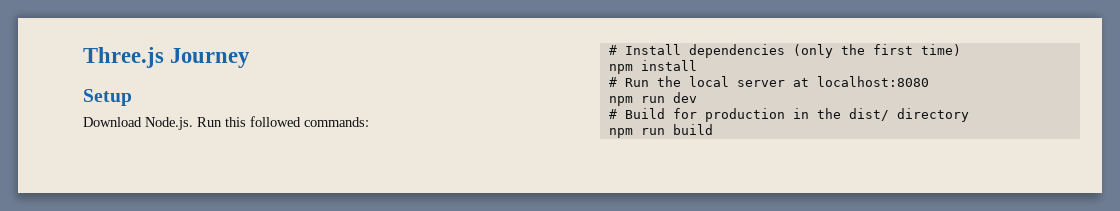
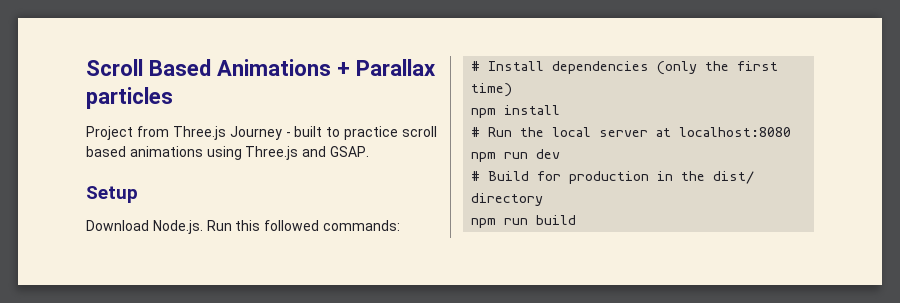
[83,47,251,68] Three.js Journey -> [86,59,436,76] [86,87,173,109] [86,126,437,140] [86,146,369,160] Scroll Based Animations + Parallax particles // Project from Three.js Journey - built to practice scroll based animations using Three.js and GSAP.

